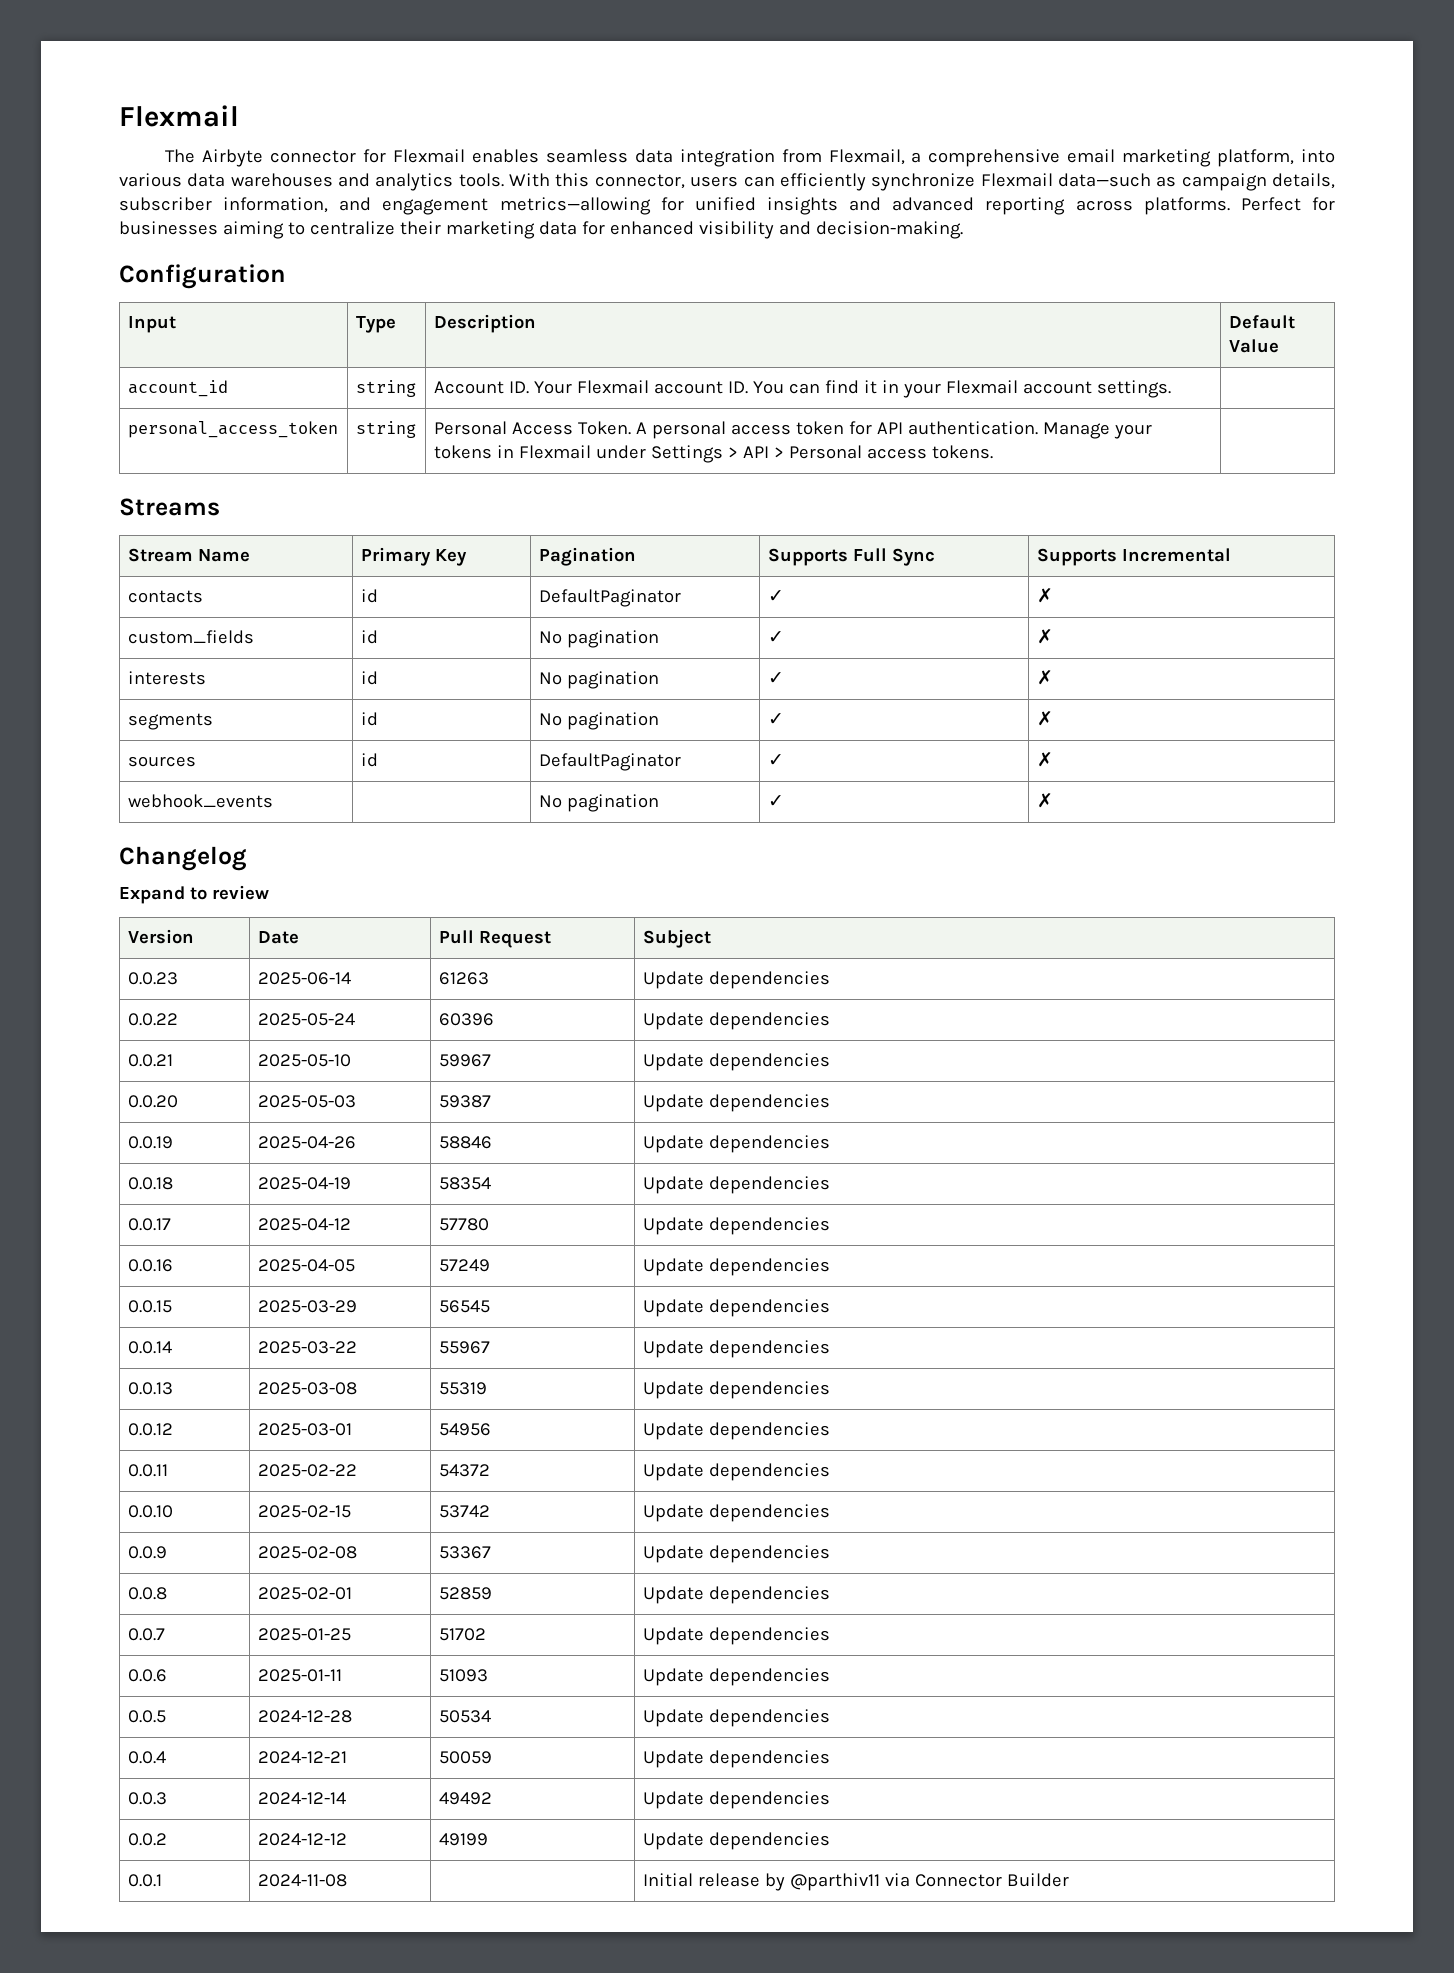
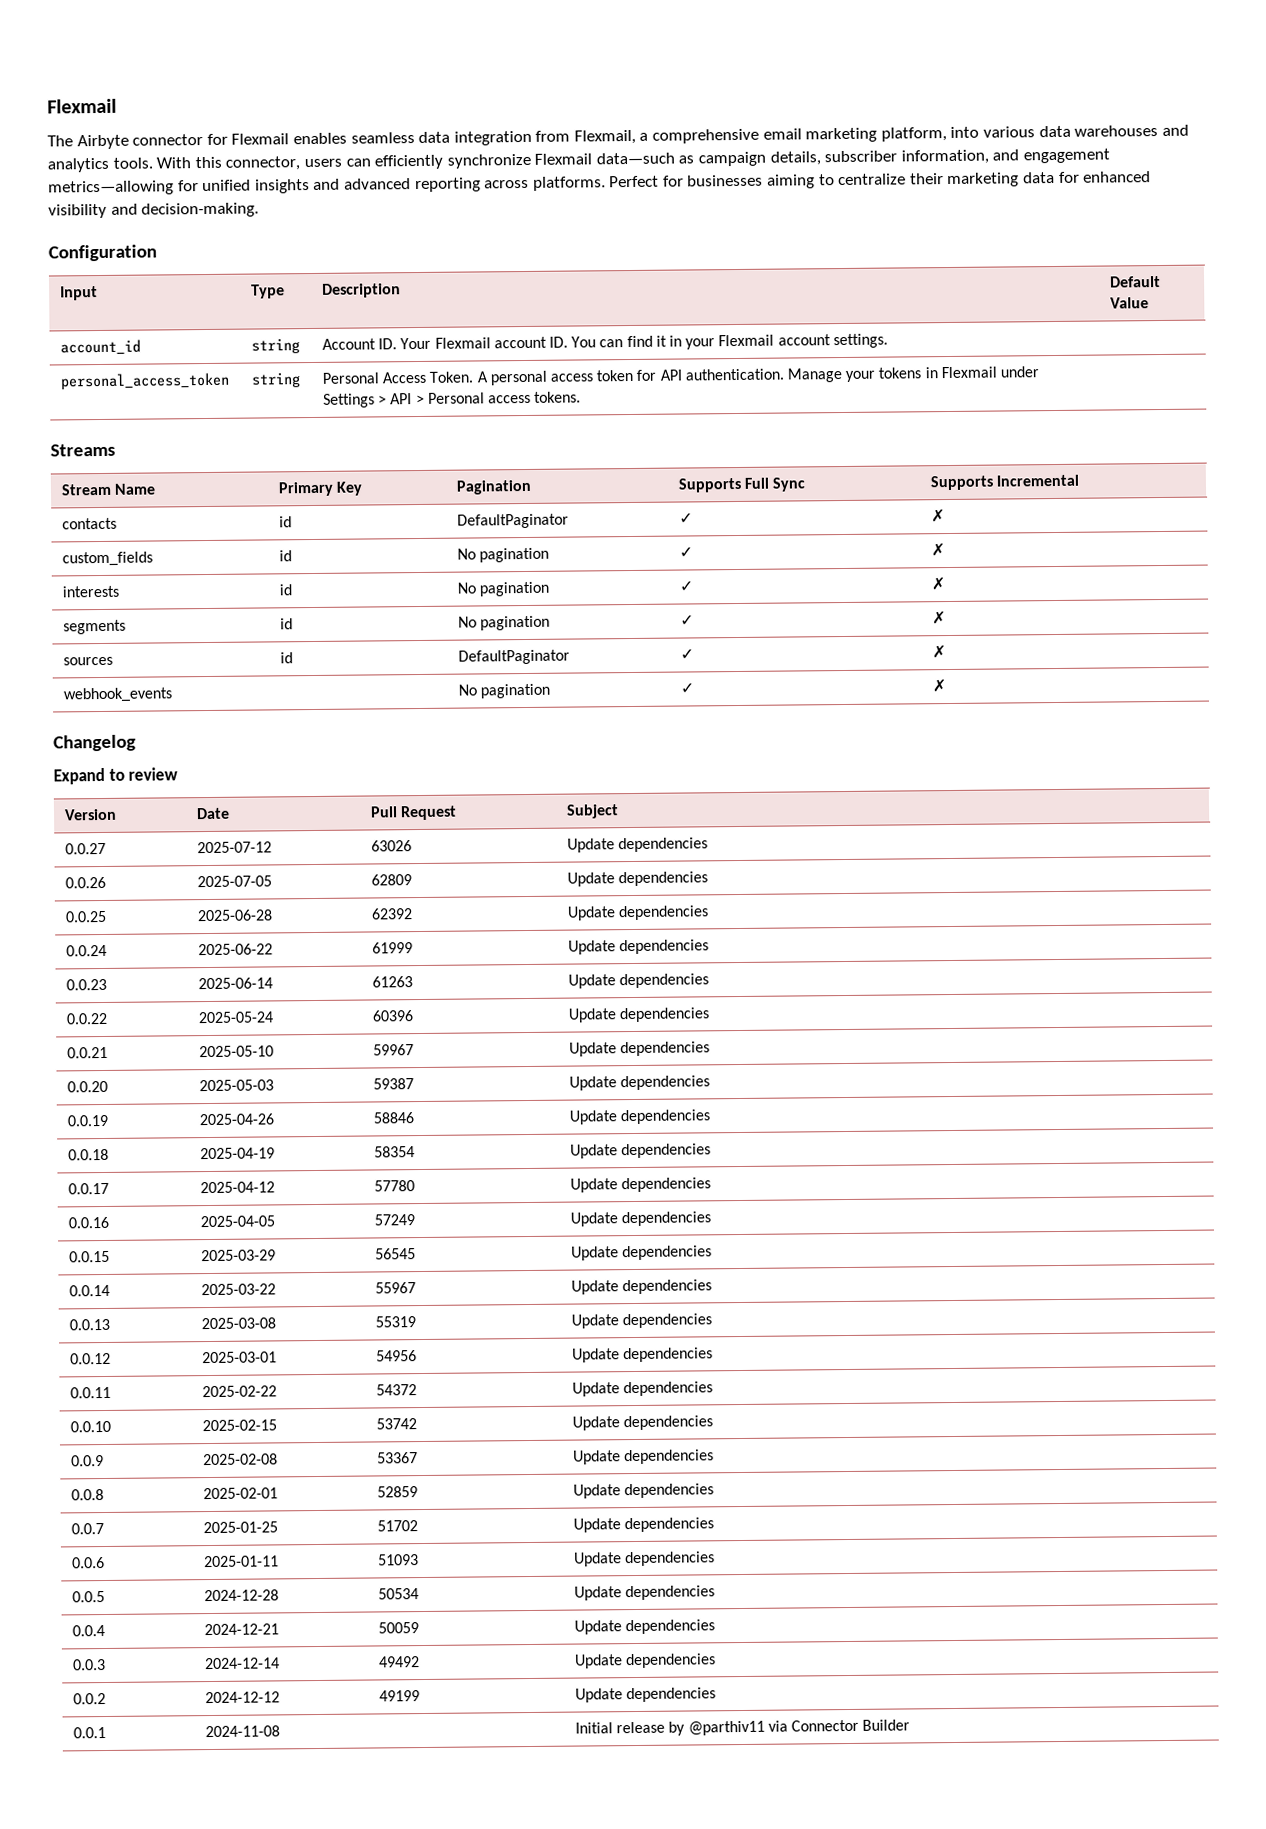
(711, 938) none -> [65,842,107,855] [197,841,273,854] [371,840,413,852] [567,837,709,853] [65,876,107,889] [197,875,273,888] [371,874,413,886] [567,871,709,887] [65,910,108,923] [197,909,274,922] [371,908,414,920] [567,905,710,921] [66,944,108,957] [198,943,274,956] [372,942,414,954] [568,939,710,955] // 0.0.27 | 2025-07-12 | 63026 | Update dependencies // 0.0.26 | 2025-07-05 | 62809 | Update dependencies // 0.0.25 | 2025-06-28 | 62392 | Update dependencies // 0.0.24 | 2025-06-22 | 61999 | Update dependencies

